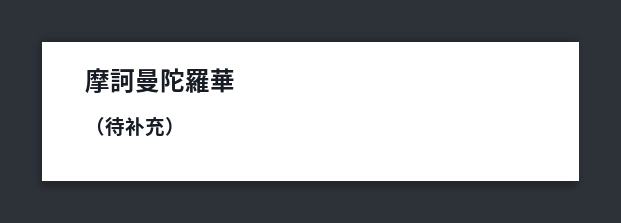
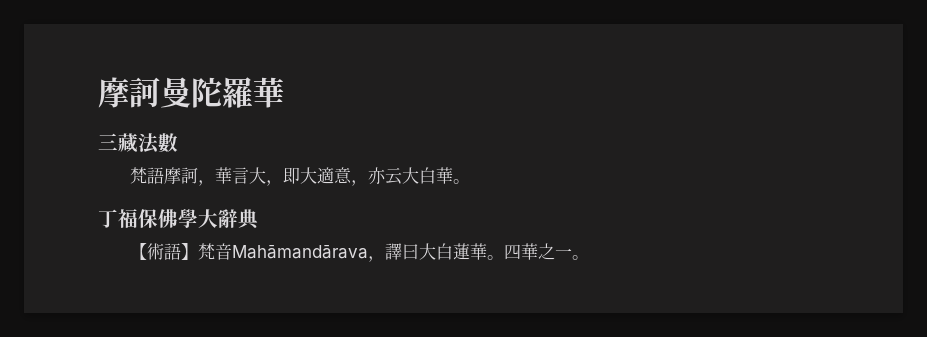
[85,117,185,137] （待补充） -> [98,133,178,154] [130,167,471,186] [98,209,260,230] [130,243,590,262] 三藏法數 // 梵語摩訶，華言大，即大適意，亦云大白華。 // 丁福保佛學大辭典 // 【術語】梵音Mahāmandārava，譯曰大白蓮華。四華之一。

